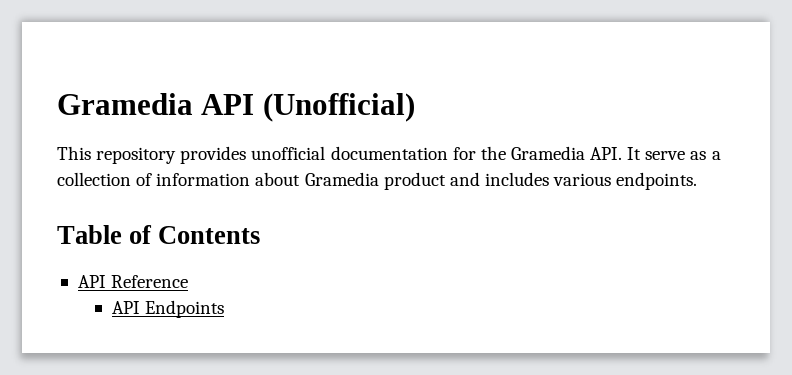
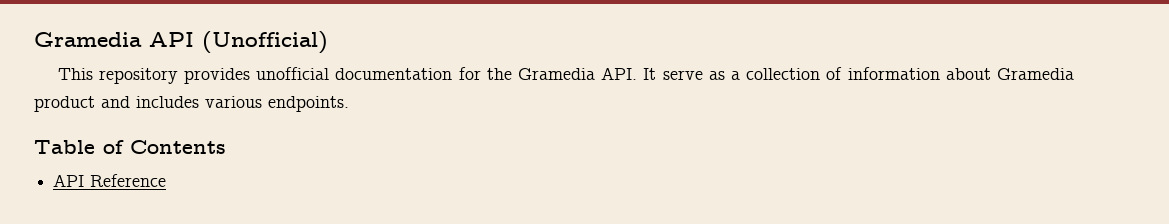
[111,300,224,318] // API Endpoints -> (167, 180) none

